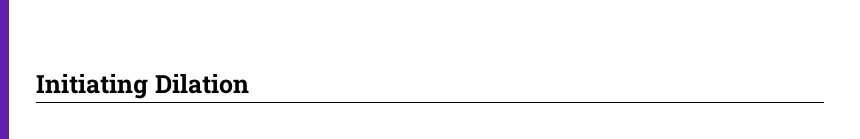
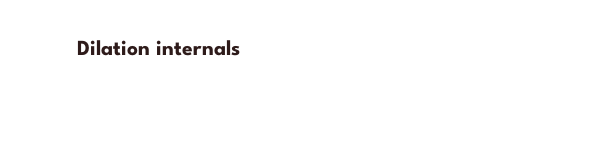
[36,73,249,99] Initiating Dilation -> [77,40,240,56] Dilation internals

